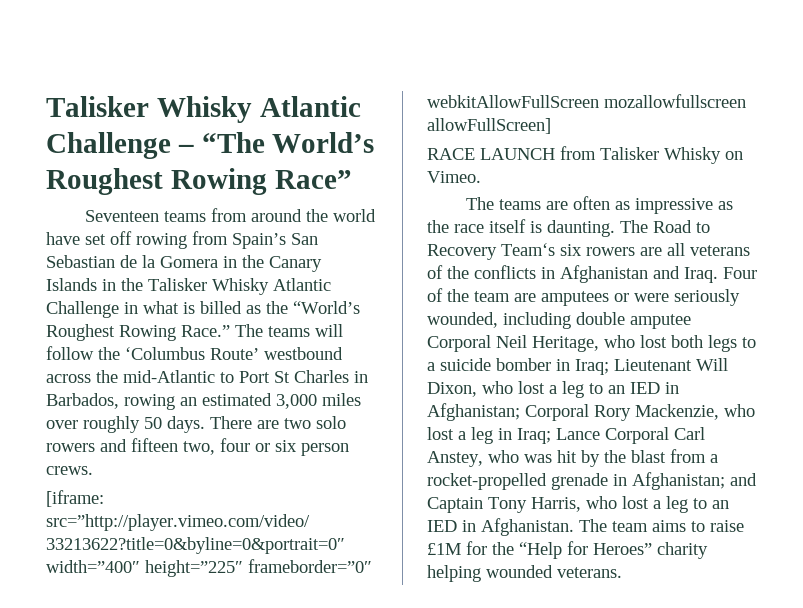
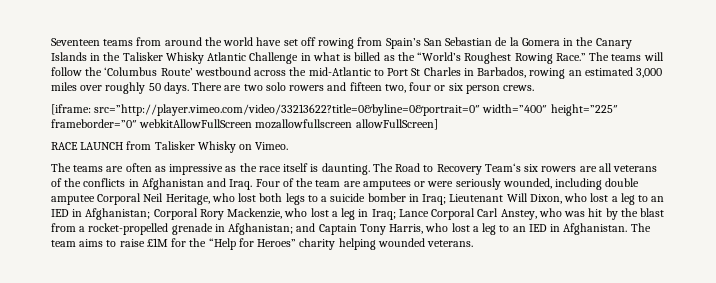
[46,96,361,123] [46,132,375,159] [46,168,352,195] Talisker Whisky Atlantic Challenge – “The World’s Roughest Rowing Race” // -> (51, 42) none

